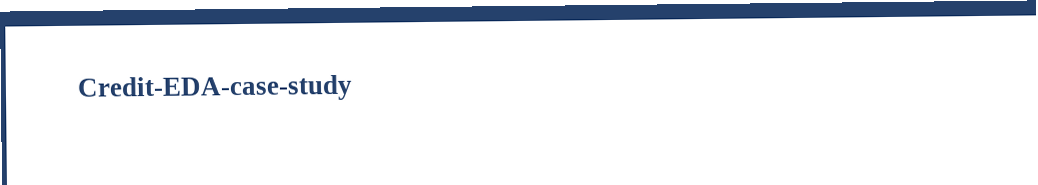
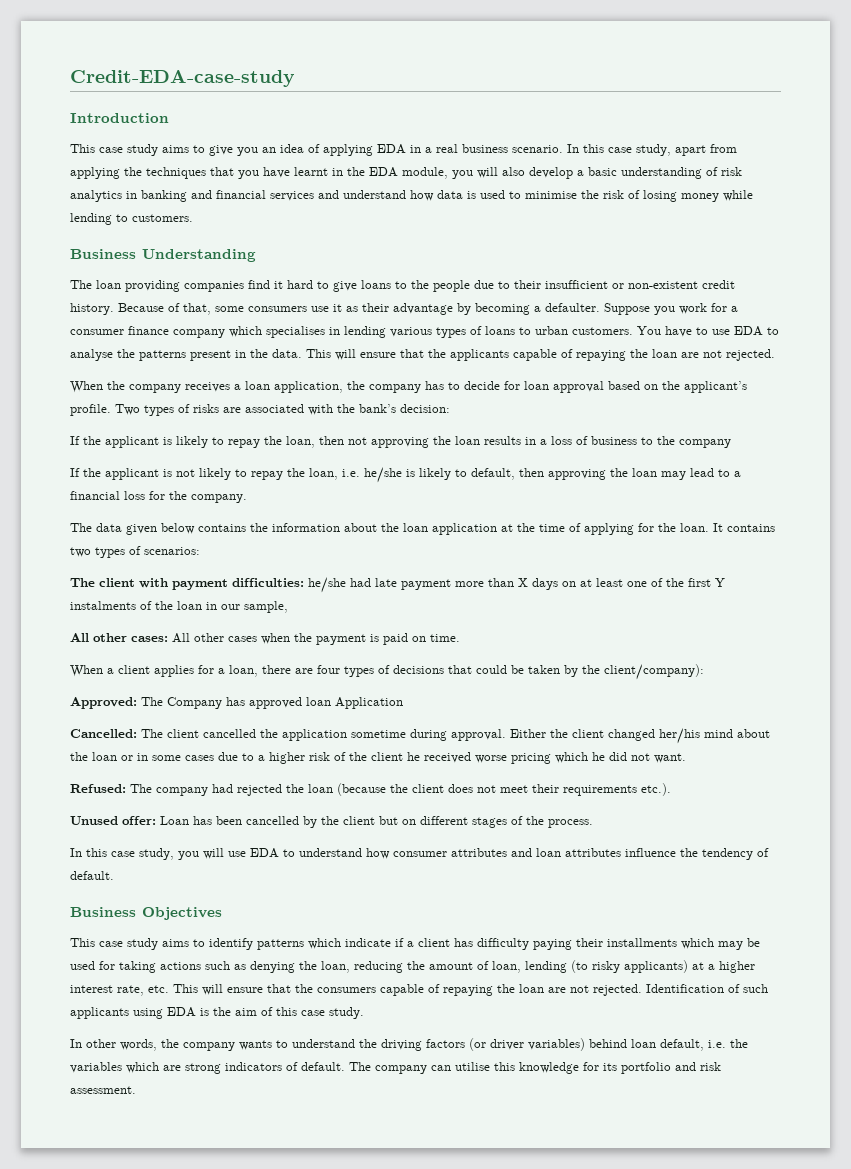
(353, 88) none -> [70,113,169,123] [70,144,737,156] [70,167,742,179] [70,190,753,202] [70,213,193,225] [70,249,256,262] [70,280,735,292] [70,303,738,315] [70,326,779,338] [70,349,775,361] [70,381,747,393] [70,404,450,416] [70,436,731,448] [70,467,741,483] [70,491,247,503] [70,523,775,535] [70,546,200,558] [70,577,725,593] [70,601,288,613] [70,633,460,645] [70,664,704,680] [70,697,403,709] [70,728,770,744] [70,752,686,764] [70,783,671,796] [70,816,593,828] [70,848,769,860] [70,871,114,880] [70,907,222,920] [70,938,760,950] [70,960,755,973] [70,984,768,996] [70,1007,364,1019] [70,1038,748,1051] [70,1062,721,1074] [70,1086,136,1094] // Introduction // This case study aims to give you an idea of applying EDA in a real business scenario. In this case study, apart from applying the techniques that you have learnt in the EDA module, you will also develop a basic understanding of risk analytics in banking and financial services and understand how data is used to minimise the risk of losing money while lending to customers. // Business Understanding // The loan providing companies find it hard to give loans to the people due to their insufficient or non-existent credit history. Because of that, some consumers use it as their advantage by becoming a defaulter. Suppose you work for a consumer finance company which specialises in lending various types of loans to urban customers. You have to use EDA to analyse the patterns present in the data. This will ensure that the applicants capable of repaying the loan are not rejected. // When the company receives a loan application, the company has to decide for loan approval based on the applicant’s profile. Two types of risks are associated with the bank’s decision: // If the applicant is likely to repay the loan, then not approving the loan results in a loss of business to the company // If the applicant is not likely to repay the loan, i.e. he/she is likely to default, then approving the loan may lead to a financial loss for the company. // The data given below contains the information about the loan application at the time of applying for the loan. It contains two types of scenarios: // The client with payment difficulties: he/she had late payment more than X days on at least one of the first Y instalments of the loan in our sample, // All other cases: All other cases when the payment is paid on time. // When a client applies for a loan, there are four types of decisions that could be taken by the client/company): // Approved: The Company has approved loan Application // Cancelled: The client cancelled the application sometime during approval. Either the client changed her/his mind about the loan or in some cases due to a higher risk of the client he received worse pricing which he did not want. // Refused: The company had rejected the loan (because the client does not meet their requirements etc.). // Unused offer: Loan has been cancelled by the client but on different stages of the process. // In this case study, you will use EDA to understand how consumer attributes and loan attributes influence the tendency of default. // Business Objectives // This case study aims to identify patterns which indicate if a client has difficulty paying their installments which may be used for taking actions such as denying the loan, reducing the amount of loan, lending (to risky applicants) at a higher interest rate, etc. This will ensure that the consumers capable of repaying the loan are not rejected. Identification of such applicants using EDA is the aim of this case study. // In other words, the company wants to understand the driving factors (or driver variables) behind loan default, i.e. the variables which are strong indicators of default. The company can utilise this knowledge for its portfolio and risk assessment.

